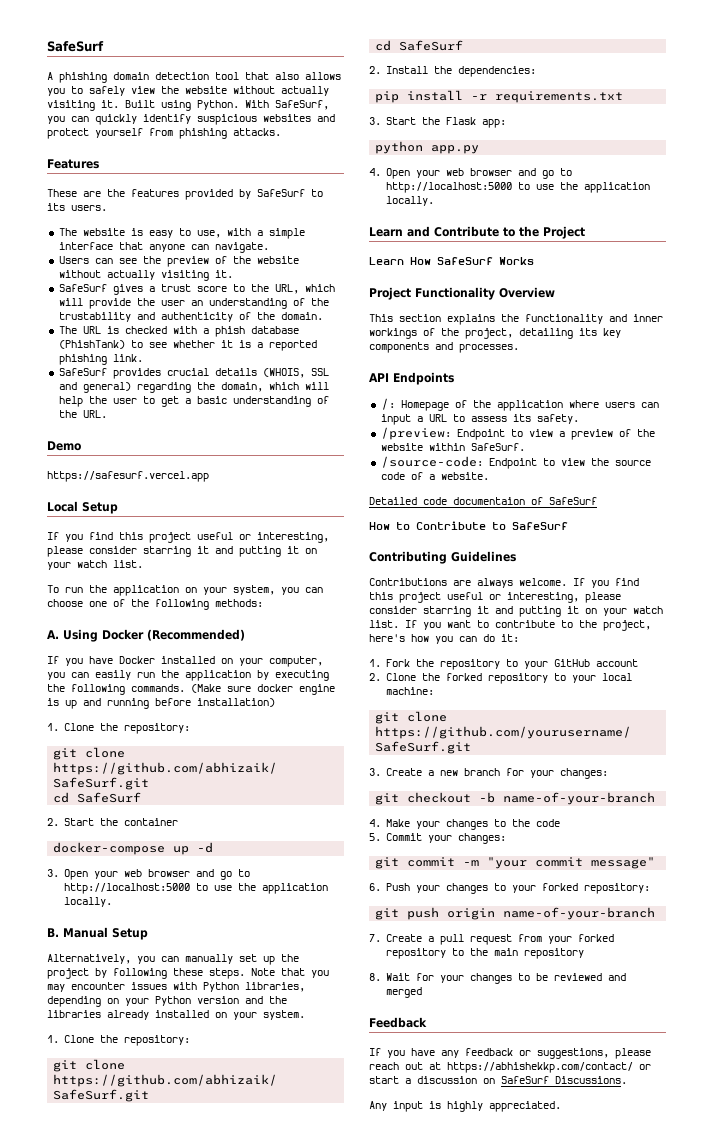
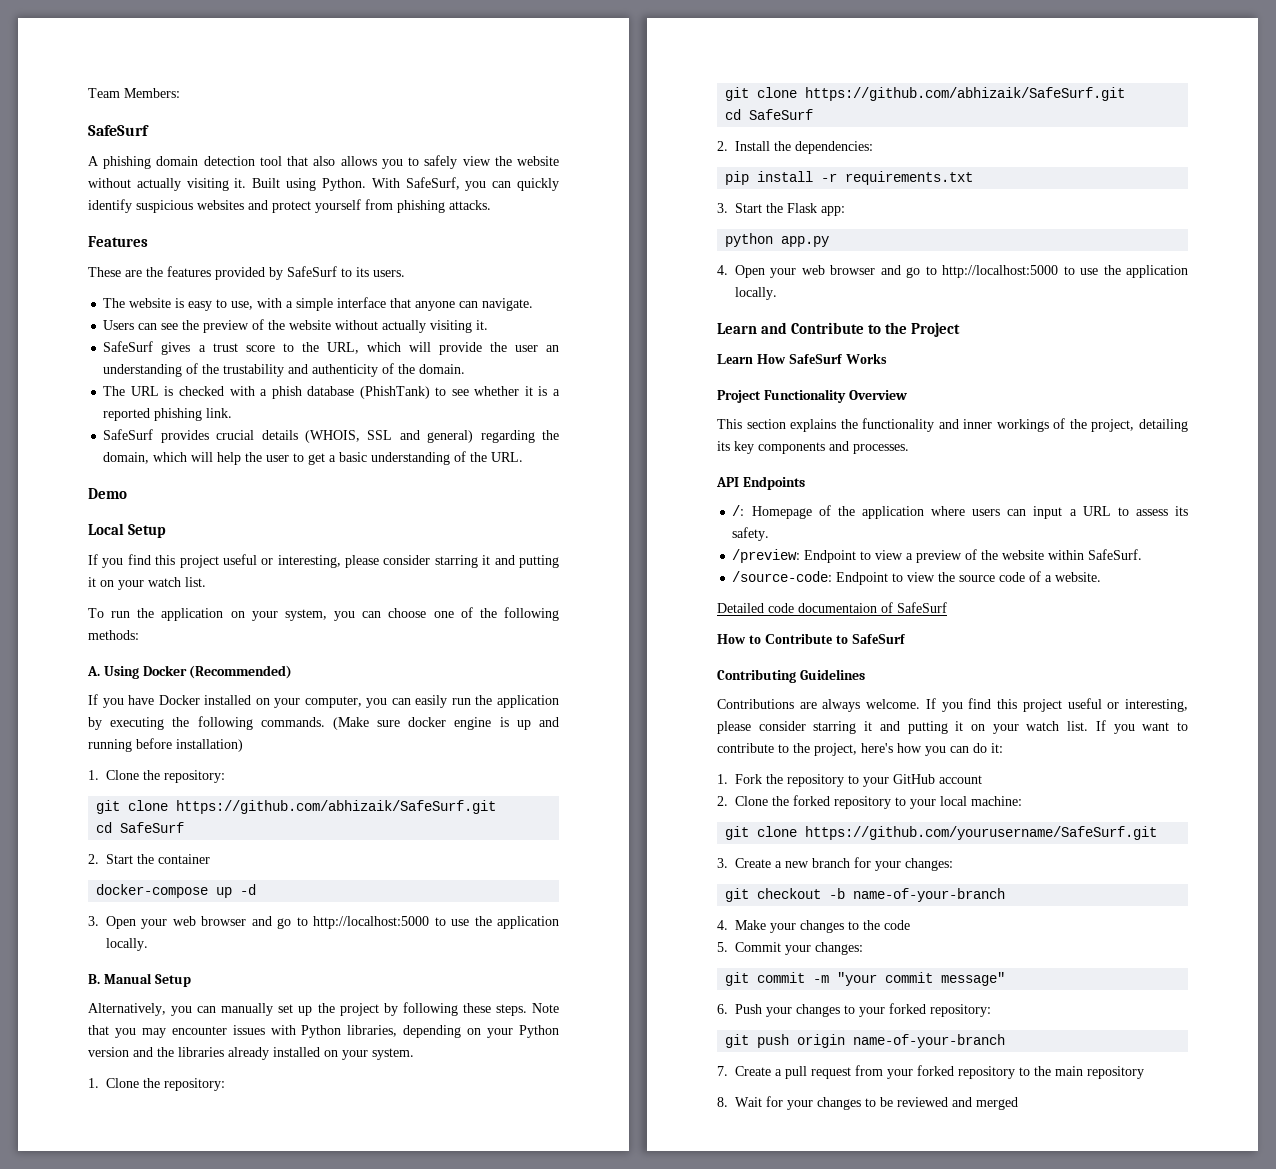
(47, 46) none -> [88,88,180,98] Team Members: //
[47,471,209,482] // https://safesurf.vercel.app -> (127, 493) none
[369,1017,427,1028] [369,1048,651,1059] [369,1062,651,1073] [369,1076,627,1084] [369,1101,561,1112] // Feedback // If you have any feedback or suggestions, please reach out at https://abhishekkp.com/contact/ or start a discussion on SafeSurf Discussions. // Any input is highly appreciated. -> (1018, 1103) none

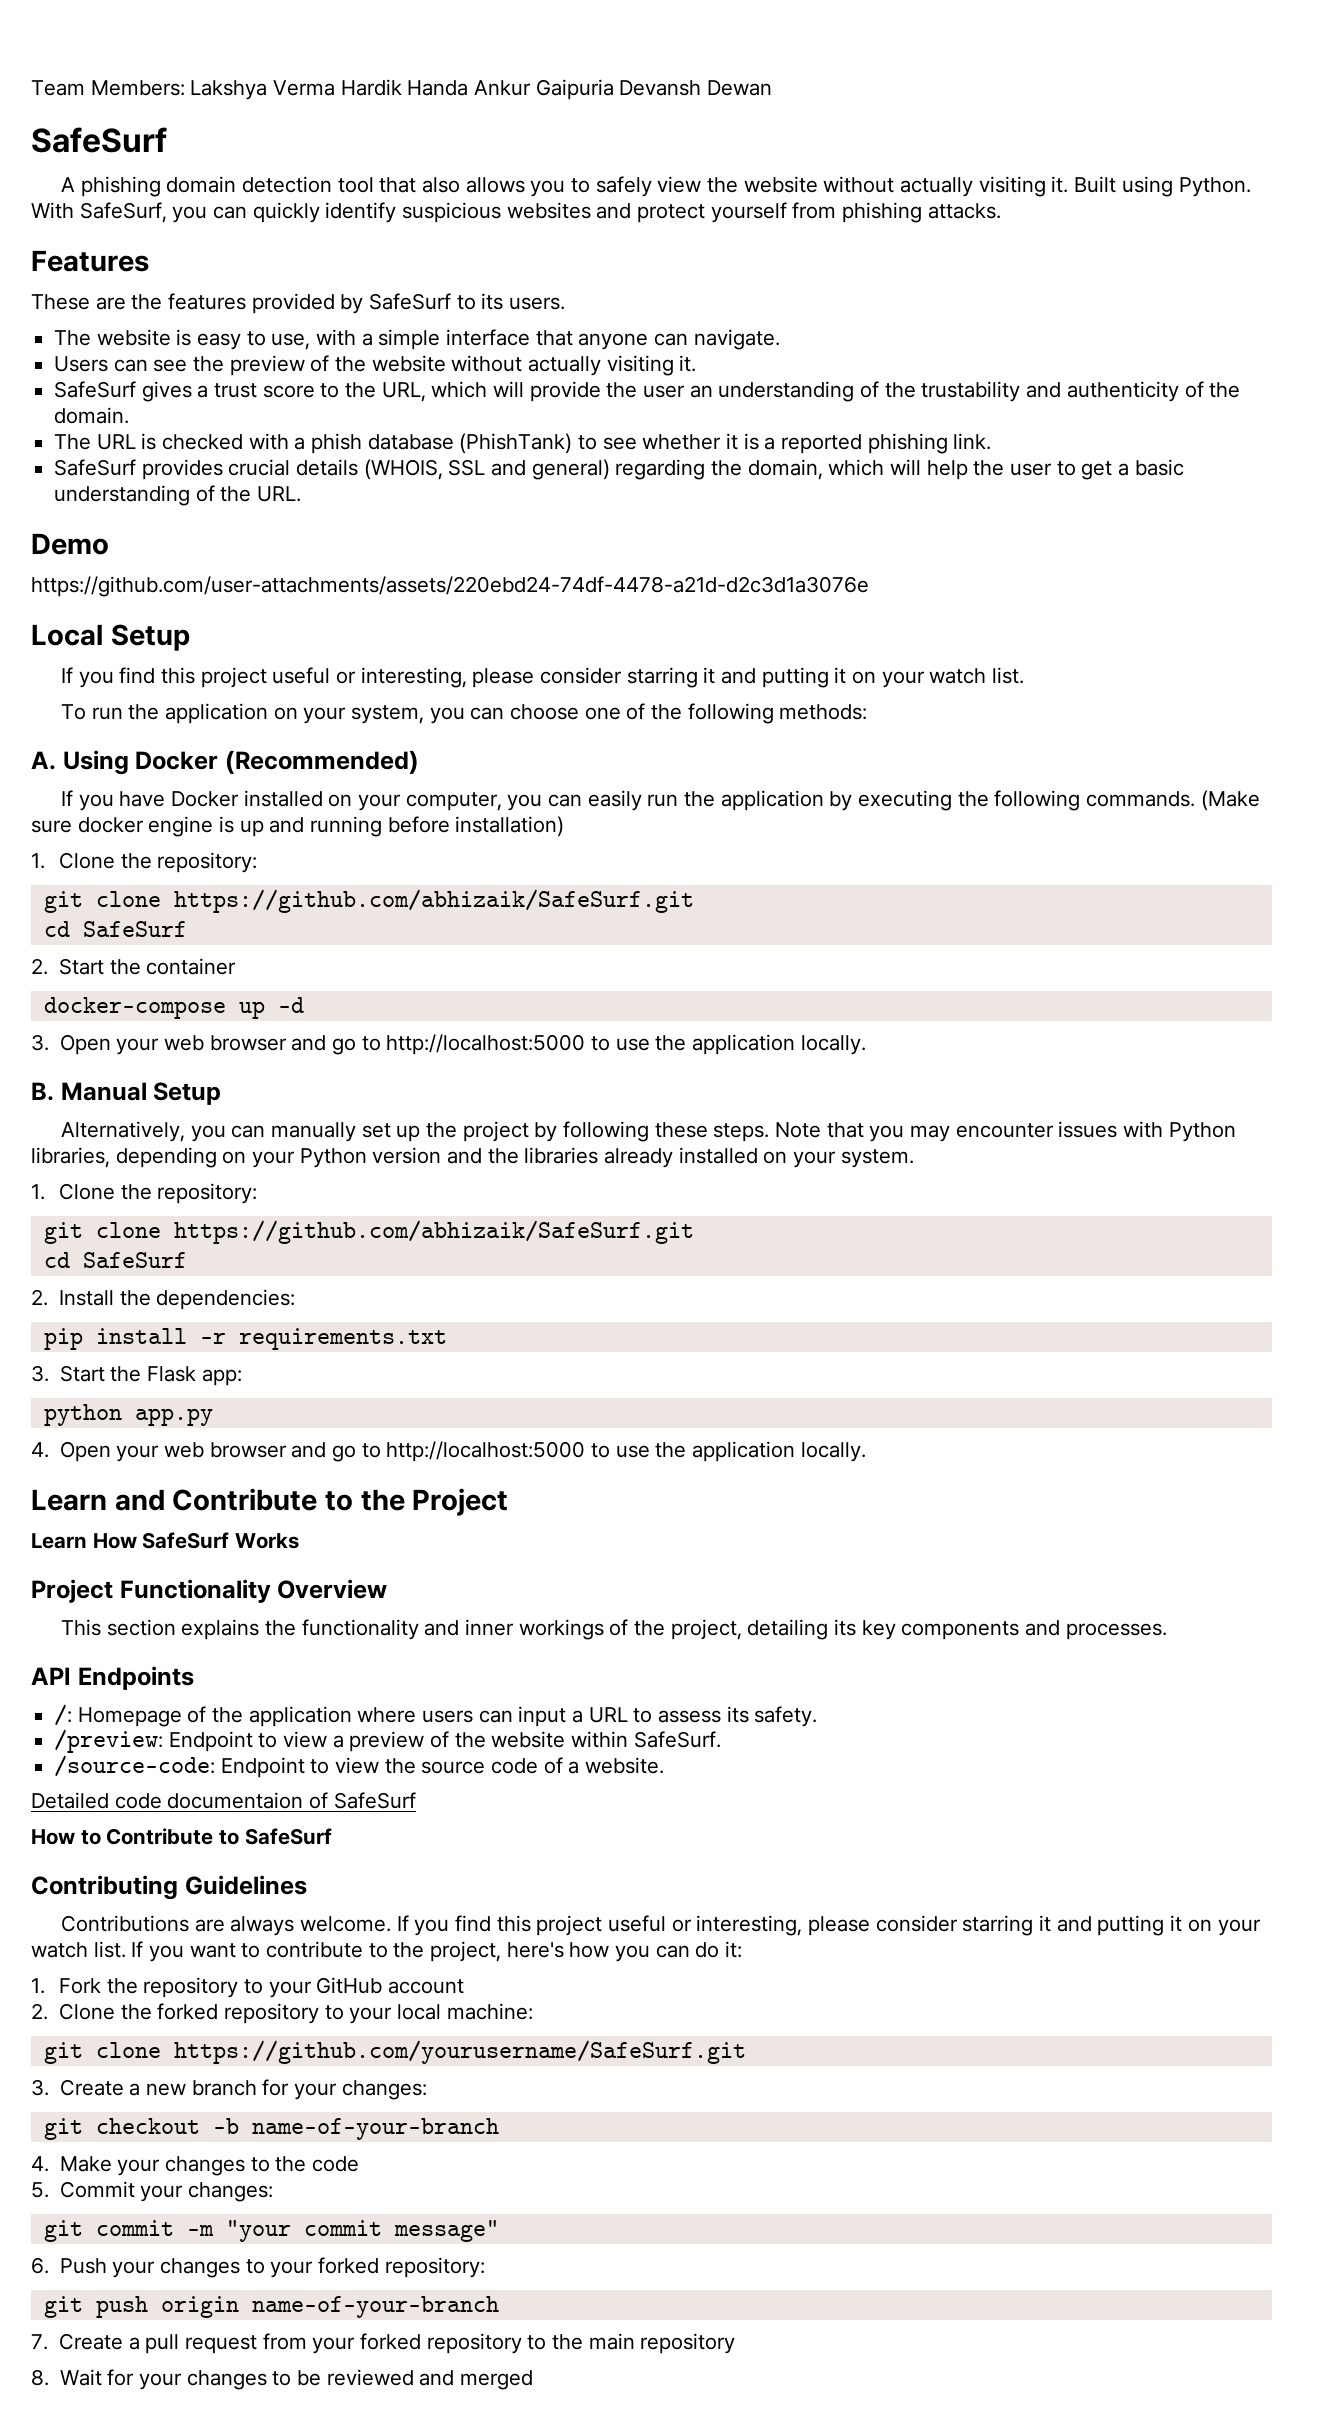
(180, 93) none -> [190,79,773,100] Lakshya Verma Hardik Handa Ankur Gaipuria Devansh Dewan
(127, 493) none -> [31,576,869,597] // https://github.com/user-attachments/assets/220ebd24-74df-4478-a21d-d2c3d1a3076e

